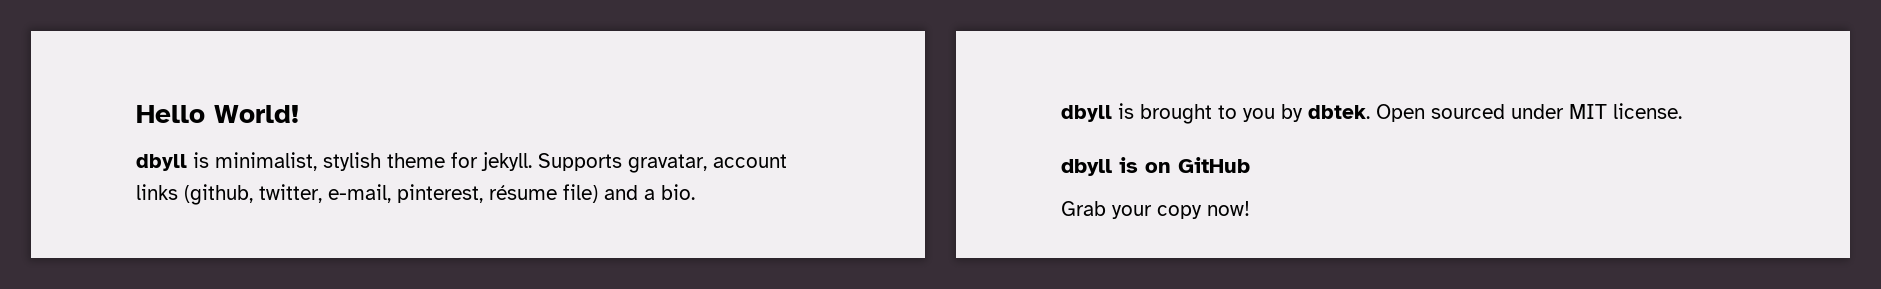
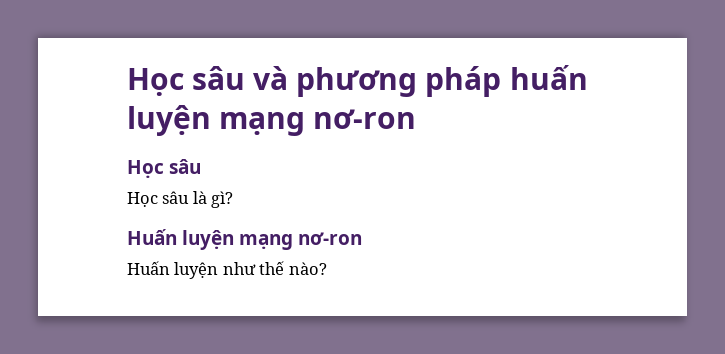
[136,105,299,123] [136,152,787,173] [136,184,695,205] [1061,103,1682,124] [1061,157,1250,176] [1061,201,1250,219] Hello World! // dbyll is minimalist, stylish theme for jekyll. Supports gravatar, account links (github, twitter, e-mail, pinterest, résume file) and a bio. // dbyll is brought to you by dbtek. Open sourced under MIT license. // dbyll is on GitHub // Grab your copy now! -> [127,65,588,97] [127,105,417,136] [127,159,202,178] [127,191,234,208] [127,229,363,250] [127,261,327,279] Học sâu và phương pháp huấn luyện mạng nơ-ron // Học sâu // Học sâu là gì? // Huấn luyện mạng nơ-ron // Huấn luyện như thế nào?

